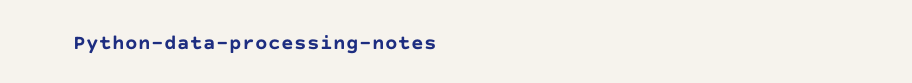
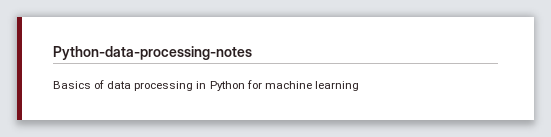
(437, 44) none -> [53,80,359,91] // Basics of data processing in Python for machine learning

